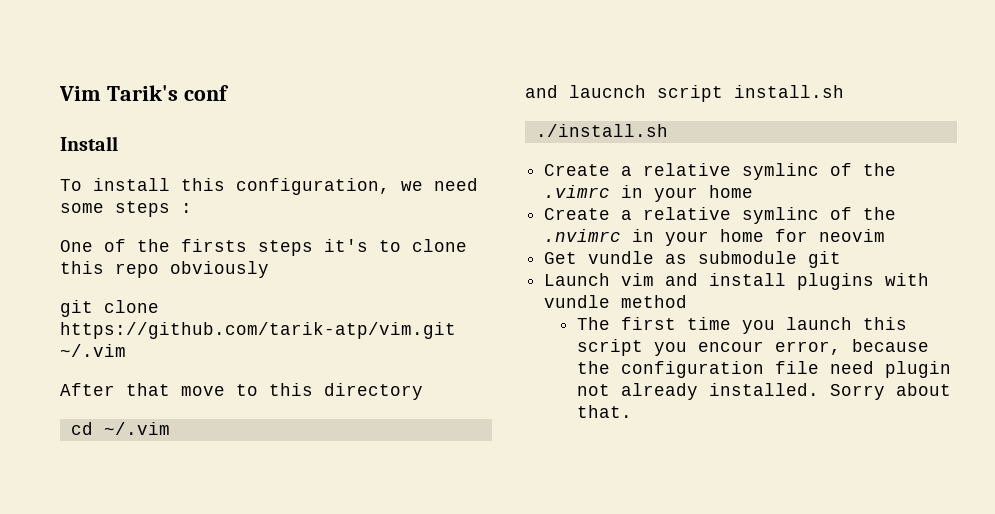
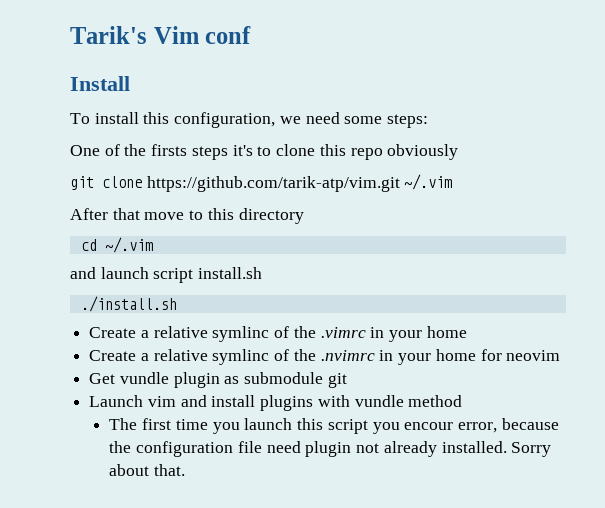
[59,85,178,101] Vim Tarik's -> [70,26,199,44] Tarik's Vim
[115,201,192,217] steps : -> [387,114,429,128] steps:
[569,85,646,98] laucnch -> [100,267,149,279] launch
(655, 257) none -> [173,372,220,388] plugin

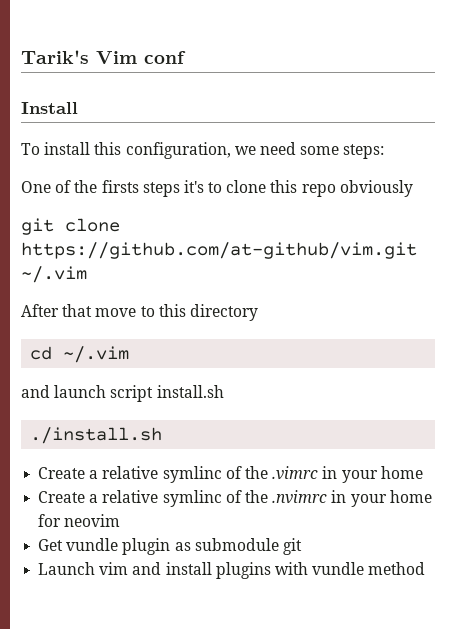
[146,176,400,192] https://github.com/tarik-atp/vim.git -> [21,242,417,259] https://github.com/at-github/vim.git
[109,418,559,434] [109,441,552,457] [109,464,186,476] // The first time you launch this script you encour error, because the configuration file need plugin not already installed. Sorry about that. -> (426, 568) none

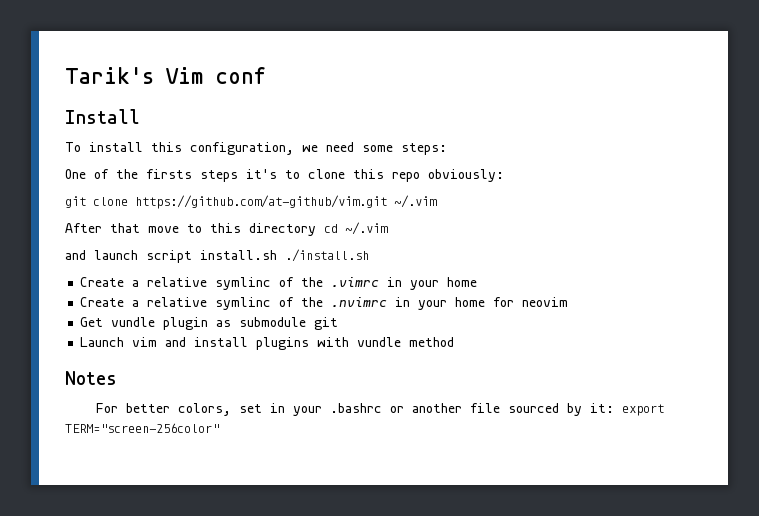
[339,180,413,197] obviously -> [428,169,504,182] obviously:
(258, 312) // -> (316, 229) none
(224, 391) // -> (277, 255) none
(426, 568) none -> [65,371,117,385] [95,403,664,416] [65,423,219,433] // Notes // For better colors, set in your .bashrc or another file sourced by it: export TERM="screen-256color"

